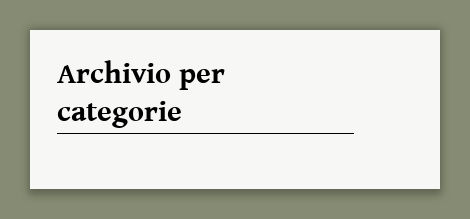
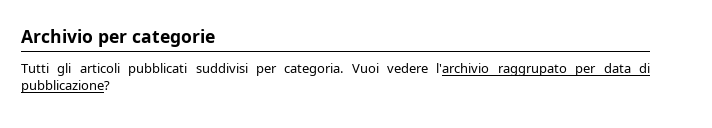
(182, 114) none -> [21,63,650,76] [21,80,110,93] // Tutti gli articoli pubblicati suddivisi per categoria. Vuoi vedere l'archivio raggrupato per data di pubblicazione?

